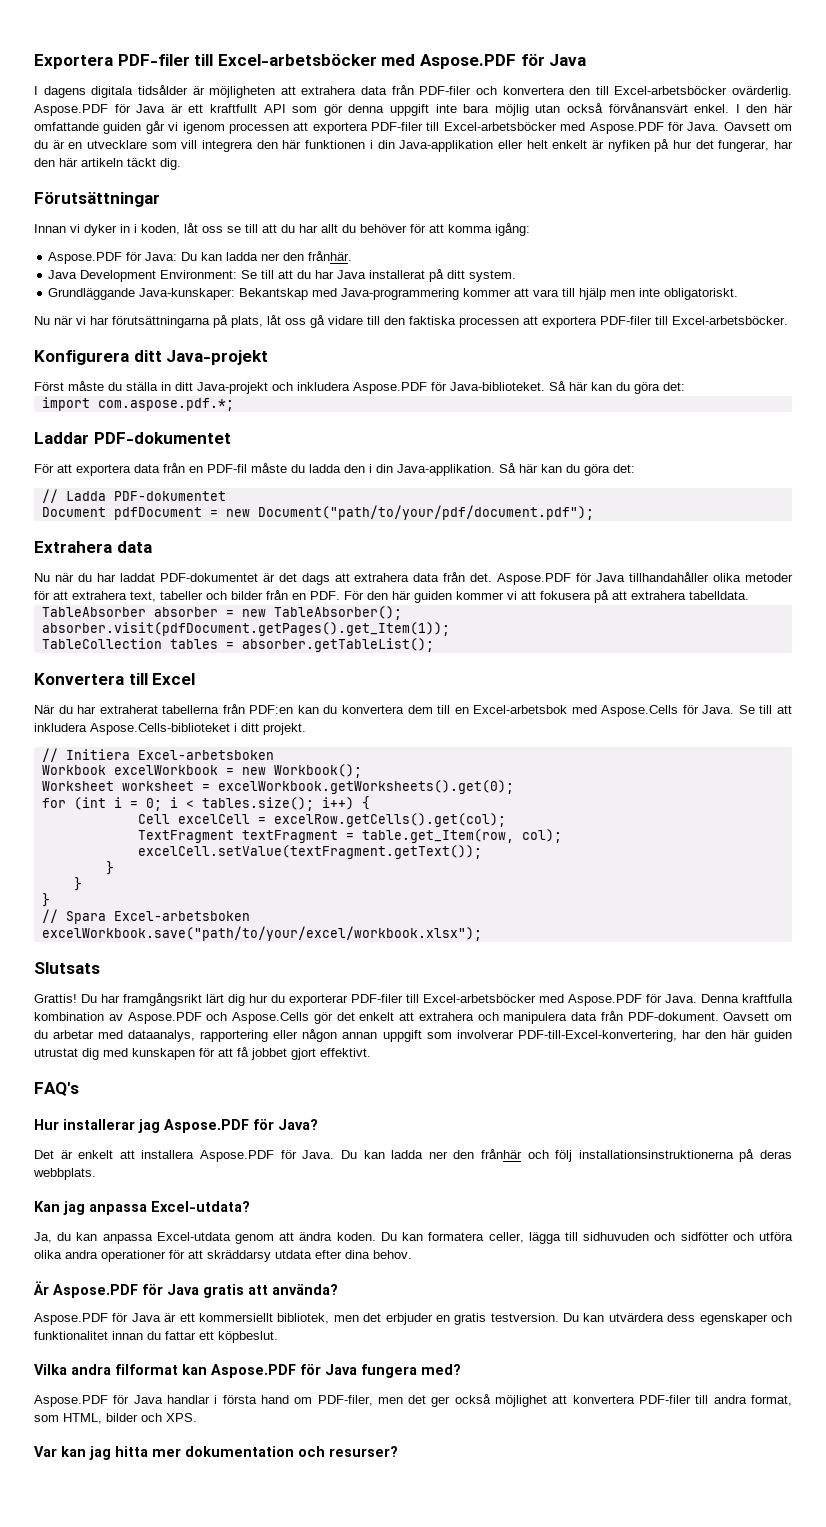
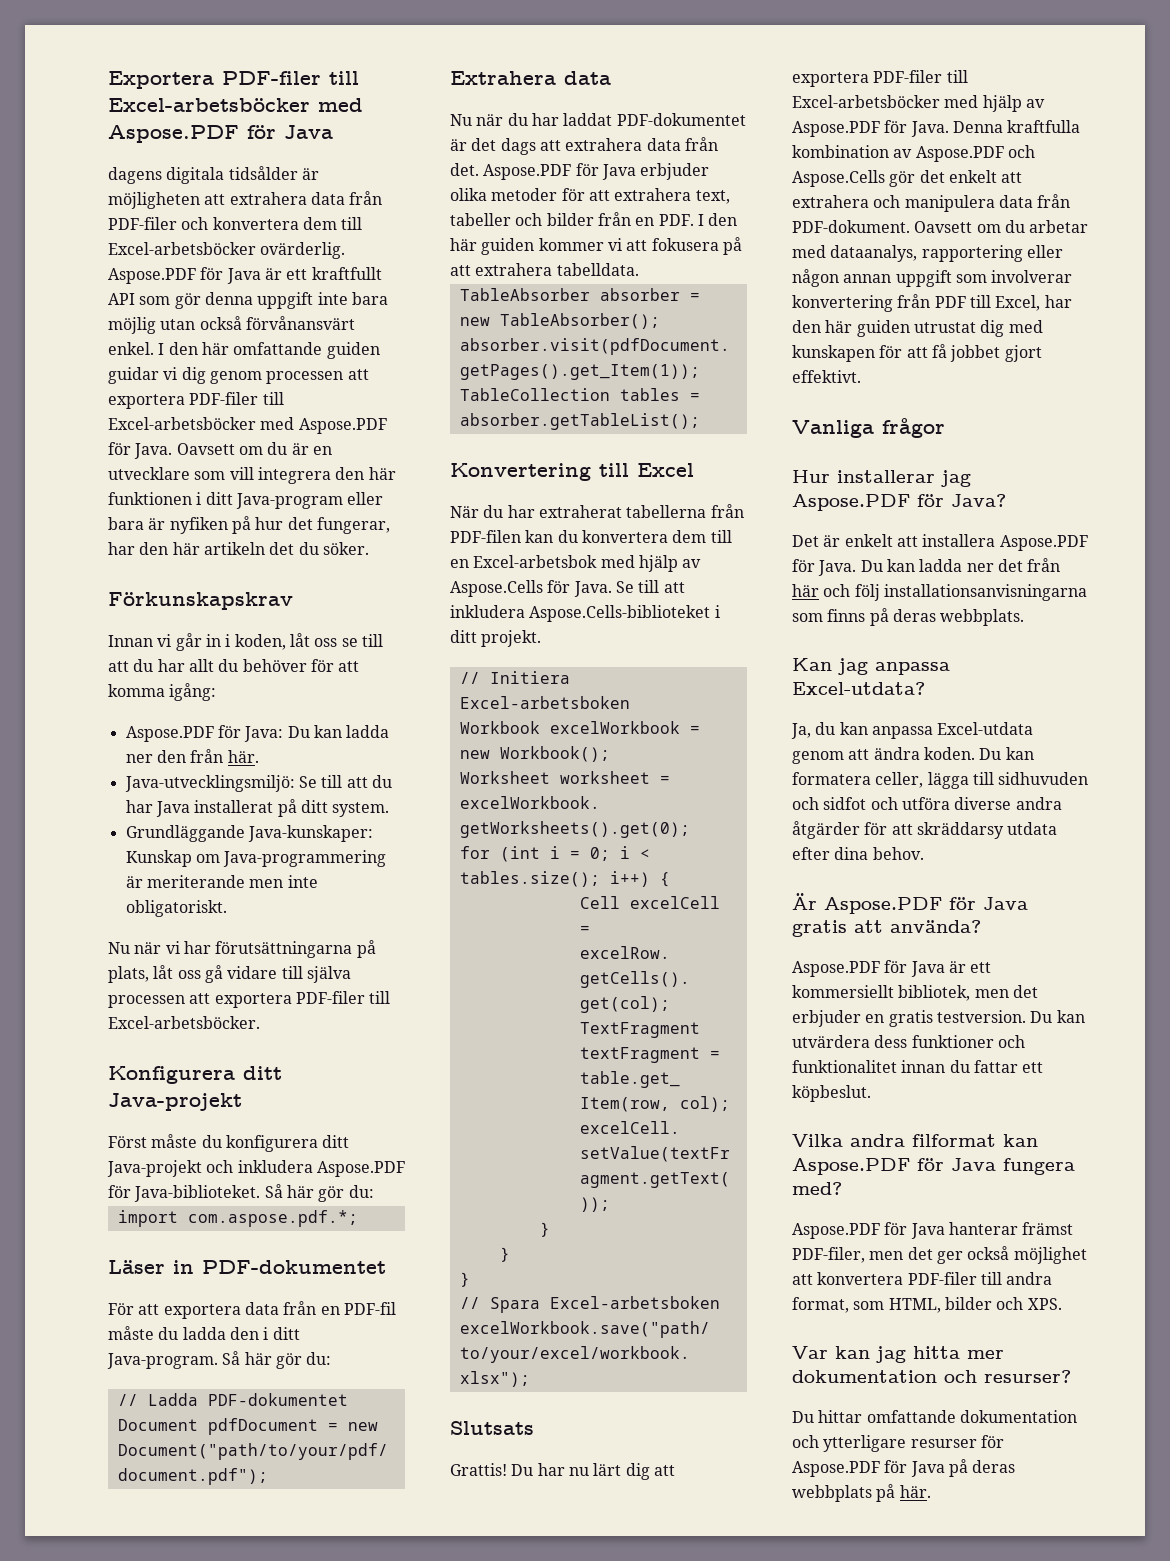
[34,86,38,95] I -> (333, 132) none
[569,86,591,95] den -> [302,217,337,230] dem
[145,121,225,134] går vi igenom -> [108,367,262,384] guidar vi dig genom
[377,140,588,152] din Java-applikation eller helt enkelt -> [205,492,384,509] [108,517,144,530] ditt Java-program eller bara
[127,158,181,170] [34,192,160,207] täckt dig. // Förutsättningar -> [269,542,369,555] [108,592,293,610] det du söker. // Förkunskapskrav
[84,224,117,236] dyker -> [175,633,202,651] går
[308,251,353,261] [48,270,238,282] frånhär. // Java Development Environment: -> [190,749,259,763] [124,775,295,792] från här. // Java-utvecklingsmiljö:
[239,288,607,300] Bekantskap med Java-programmering kommer att vara till hjälp -> [125,850,387,867] [125,875,245,888] Kunskap om Java-programmering är meriterande
[384,316,456,325] den faktiska -> [306,966,351,983] själva
[126,382,171,391] ställa in -> [225,1135,318,1152] konfigurera
[591,382,685,394] kan du göra det: -> [318,1185,374,1202] gör du:
[34,432,89,444] Laddar -> [108,1260,194,1274] Läser in
[376,463,635,476] din Java-applikation. Så här kan du göra det: -> [272,1327,300,1340] [107,1351,332,1369] ditt Java-program. Så här gör du:
[629,572,710,582] tillhandahåller -> [640,163,710,180] erbjuder
[344,591,364,600] För -> [697,214,704,226] I
[34,673,124,685] Konvertera -> [450,463,591,481] Konvertering
[249,705,294,714] PDF:en -> [450,530,521,543] PDF-filen
(597, 709) none -> [638,555,702,572] hjälp av
[123,993,202,1006] framgångsrikt -> [568,1467,589,1476] nu
[249,994,564,1006] hur du exporterar PDF-filer till Excel-arbetsböcker med -> [653,1465,675,1476] [792,70,968,87] [792,95,1045,112] att exportera PDF-filer till Excel-arbetsböcker med hjälp av
[517,1030,677,1042] PDF-till-Excel-konvertering, -> [792,294,1041,312] konvertering från PDF till Excel,
[34,1082,79,1096] FAQ's -> [792,418,945,438] Vanliga frågor
[453,1149,734,1162] den frånhär och följ installationsinstruktionerna -> [997,558,1061,572] [792,584,1087,601] [792,609,866,622] det från här och följ installationsanvisningarna som finns
[680,1232,729,1241] sidfötter -> [823,797,867,810] sidfot
[34,1250,166,1262] olika andra operationer -> [954,797,1062,810] [792,821,860,839] diverse andra åtgärder
[699,1313,768,1325] egenskaper -> [911,1035,994,1048] funktioner
[166,1395,313,1404] handlar i första hand om -> [948,1222,1074,1235] hanterar främst
(398, 1451) none -> [792,1410,1077,1423] [792,1435,1004,1452] [792,1459,1016,1477] [792,1484,931,1502] // Du hittar omfattande dokumentation och ytterligare resurser för Aspose.PDF för Java på deras webbplats på här.

